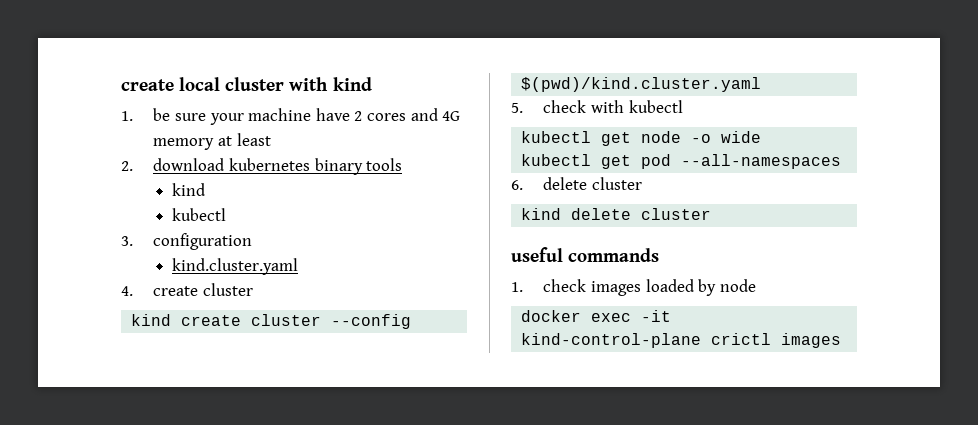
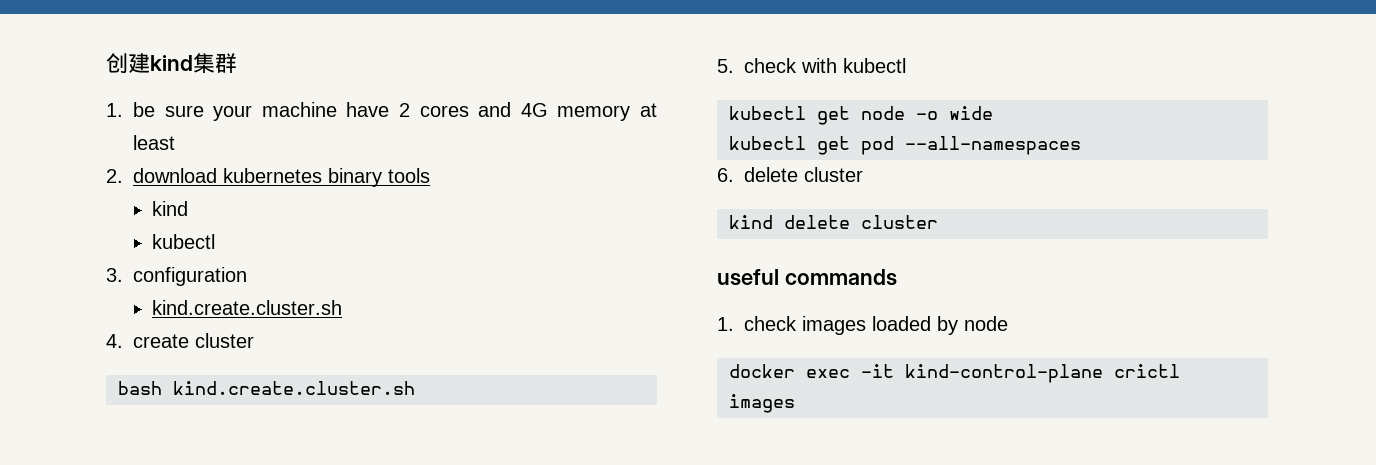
[121,77,372,91] create local cluster with kind -> [106,53,237,74] 创建kind集群
[172,258,299,275] kind.cluster.yaml -> [151,300,342,315] kind.create.cluster.sh
[131,314,412,329] [521,77,762,92] kind create cluster --config $(pwd)/kind.cluster.yaml -> [118,381,415,395] bash kind.create.cluster.sh

